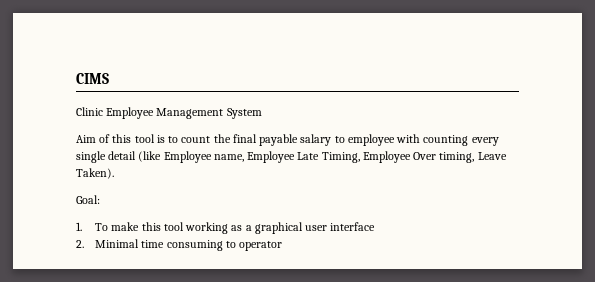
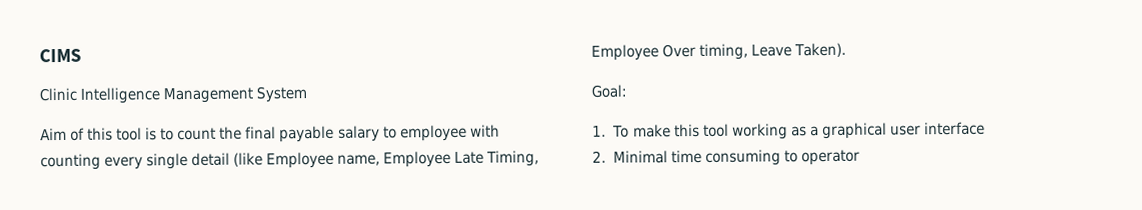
[106,107,155,119] Employee -> [80,87,161,104] Intelligence

